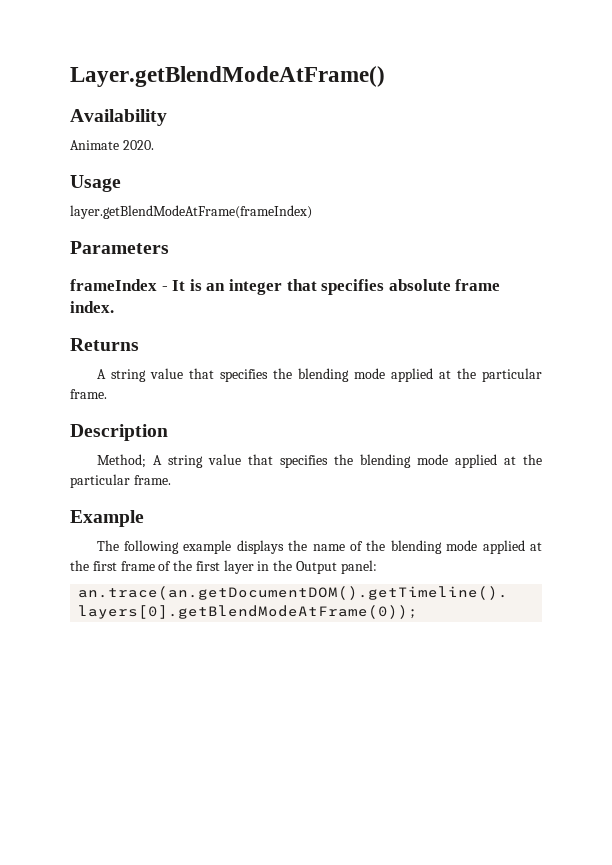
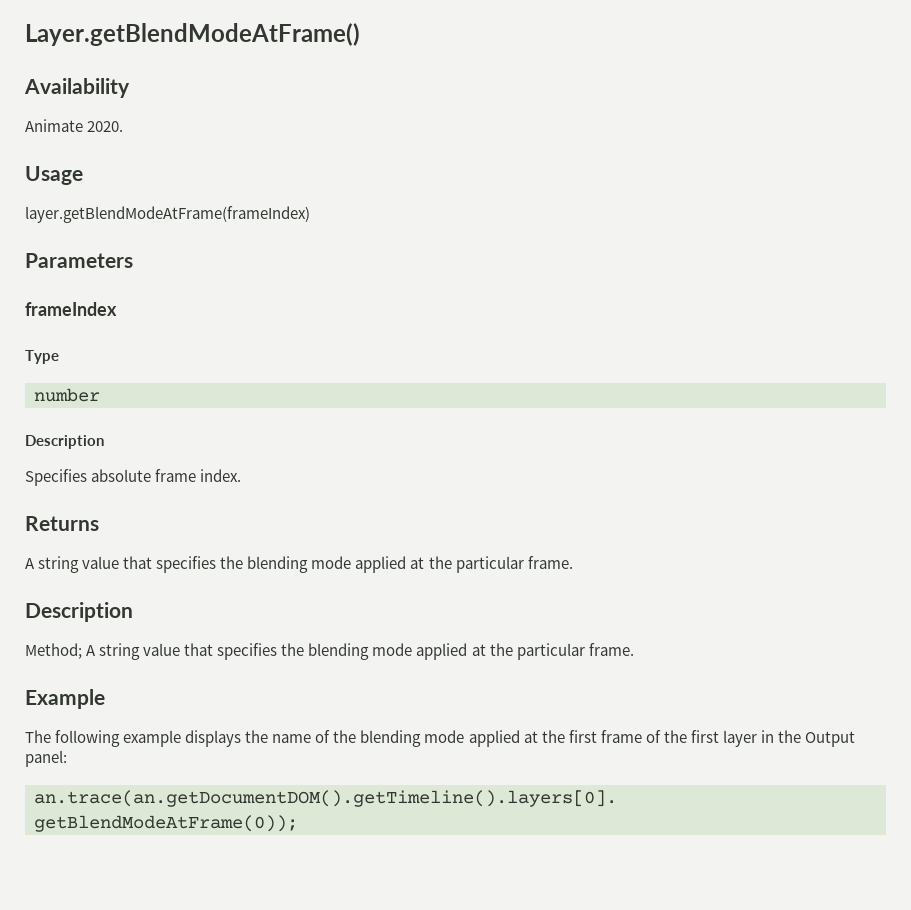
[161,279,385,295] - It is an integer that specifies -> [25,350,59,364] [34,388,100,402] [25,435,104,449] [25,469,87,486] // Type // number // Description // Specifies

